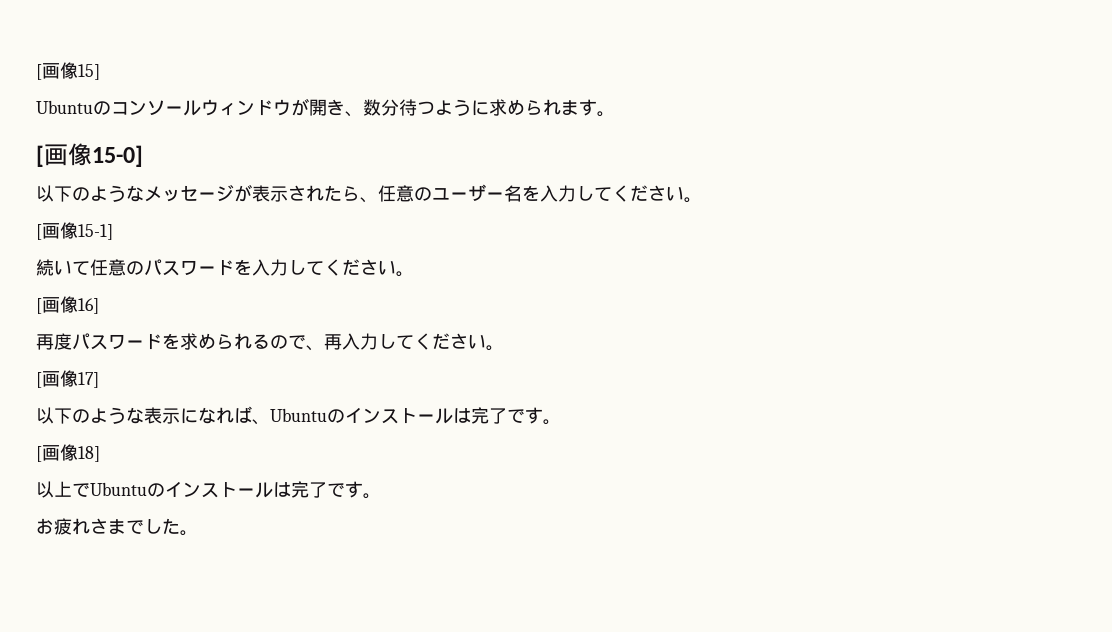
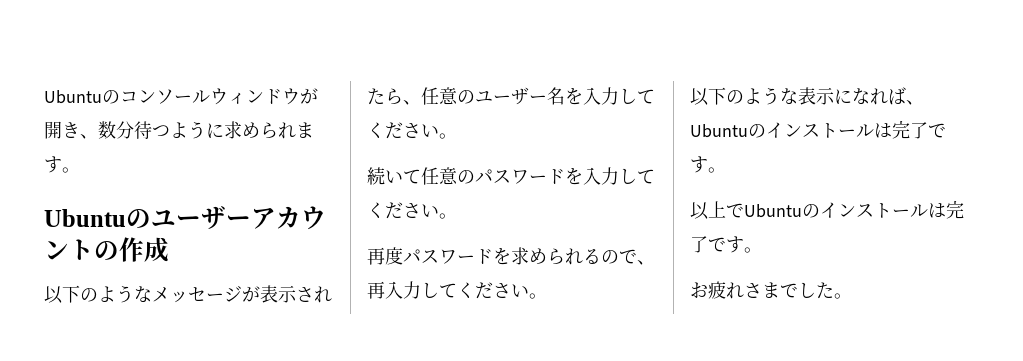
[36,62,100,80] [画像15] // -> (44, 97) none
[36,143,143,167] [画像15-0] -> [44,206,326,230] [44,237,169,262] Ubuntuのユーザーアカウントの作成
[36,222,113,240] // [画像15-1] -> (457, 136) none
[36,296,99,314] // [画像16] -> (457, 216) none
[36,370,99,388] // [画像17] -> (547, 296) none
[36,444,100,462] // [画像18] -> (726, 170) none

